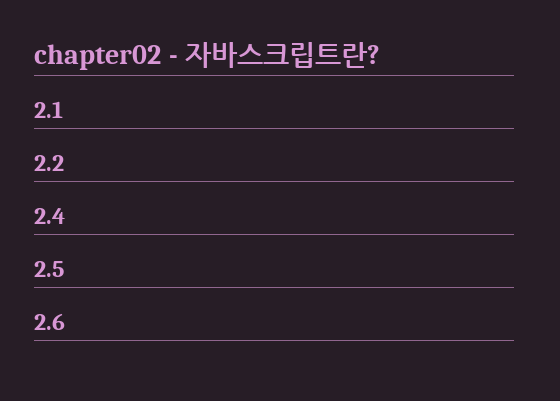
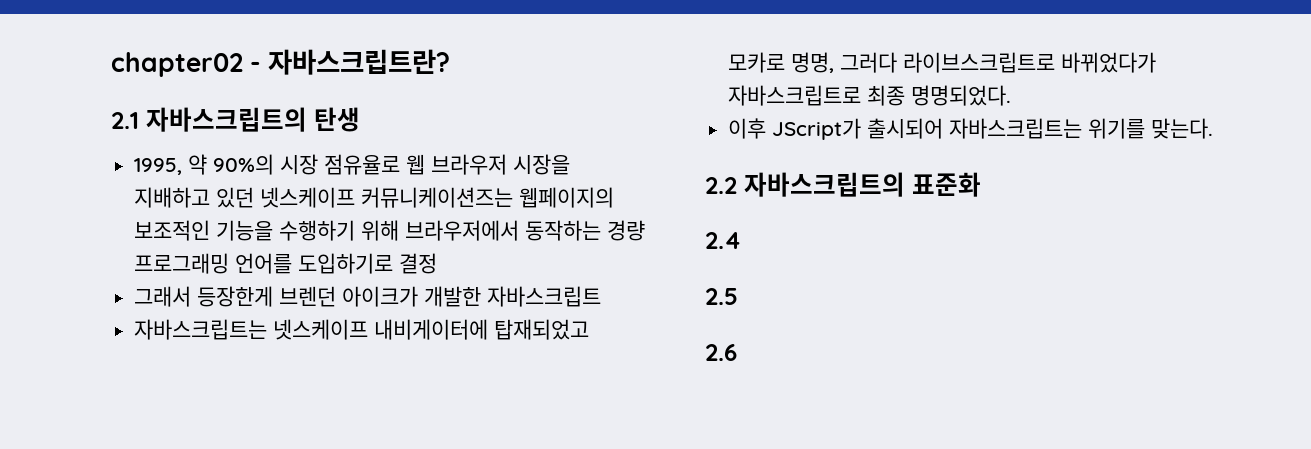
(63, 109) none -> [146,107,360,132] [134,154,571,175] [134,187,615,208] [134,220,646,241] [134,253,438,274] [134,286,602,307] [134,319,590,340] [728,52,1157,73] [728,85,1012,106] [728,118,1214,140] 자바스크립트의 탄생 // 1995, 약 90%의 시장 점유율로 웹 브라우저 시장을 지배하고 있던 넷스케이프 커뮤니케이션즈는 웹페이지의 보조적인 기능을 수행하기 위해 브라우저에서 동작하는 경량 프로그래밍 언어를 도입하기로 결정 // 그래서 등장한게 브렌던 아이크가 개발한 자바스크립트 // 자바스크립트는 넷스케이프 내비게이터에 탑재되었고 모카로 명명, 그러다 라이브스크립트로 바뀌었다가 자바스크립트로 최종 명명되었다. // 이후 JScript가 출시되어 자바스크립트는 위기를 맞는다.
(64, 163) none -> [744,172,981,197] 자바스크립트의 표준화

